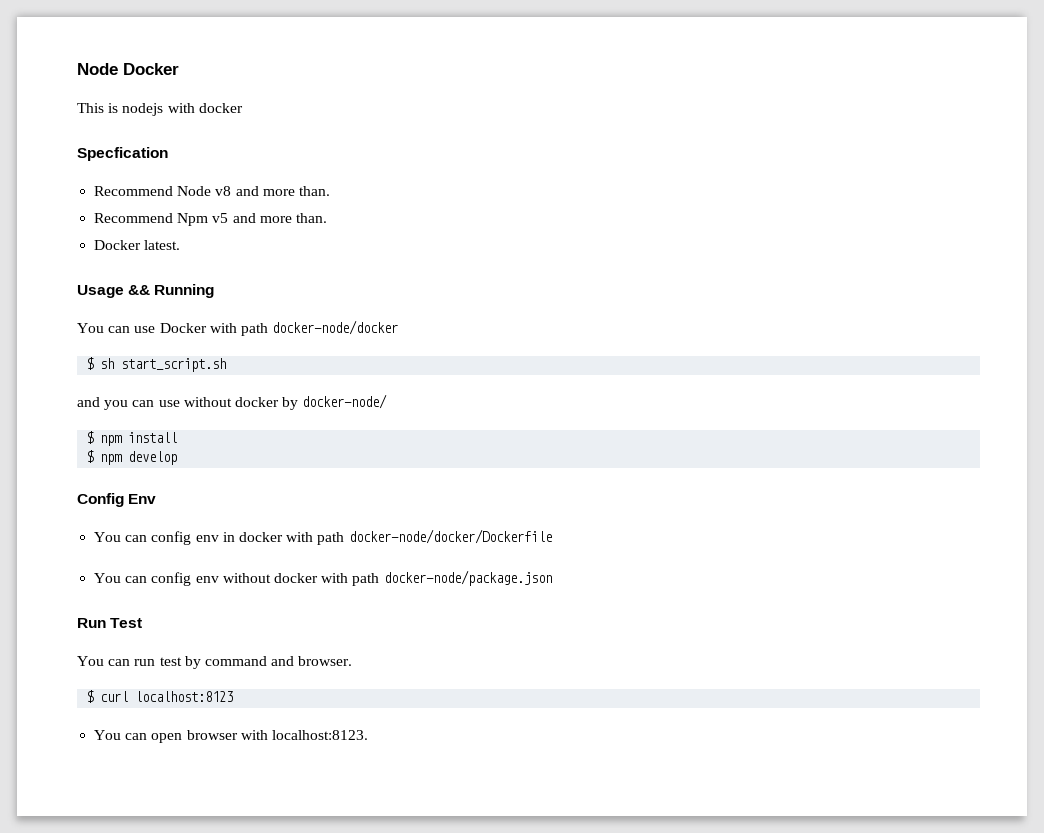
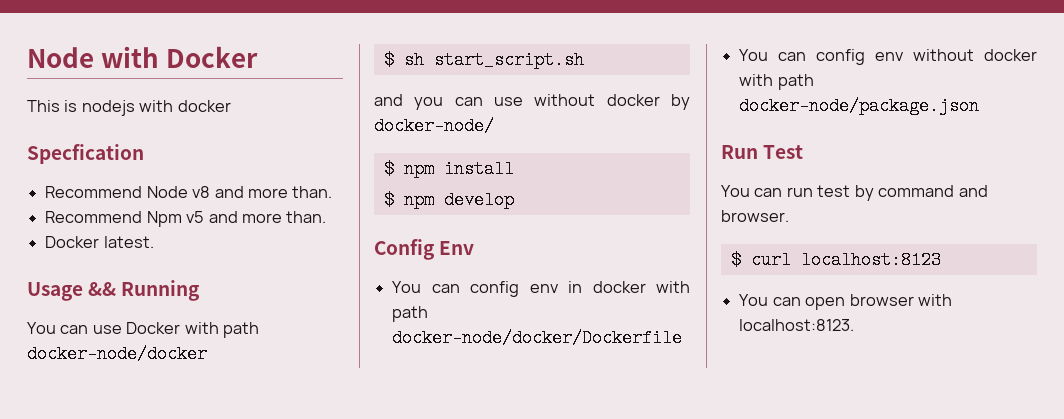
[77,63,118,75] Node -> [27,46,160,68] Node with

